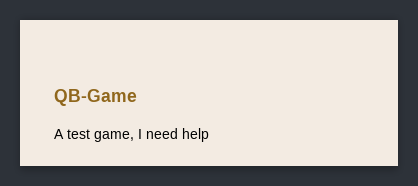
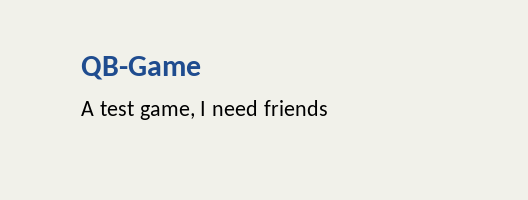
[182,128,209,142] help -> [264,100,329,116] friends

